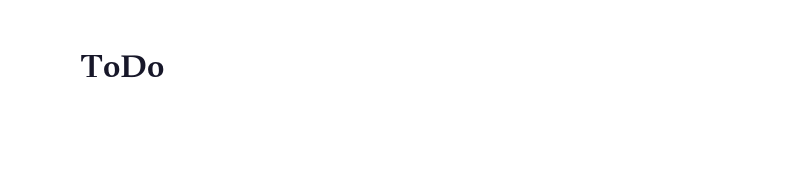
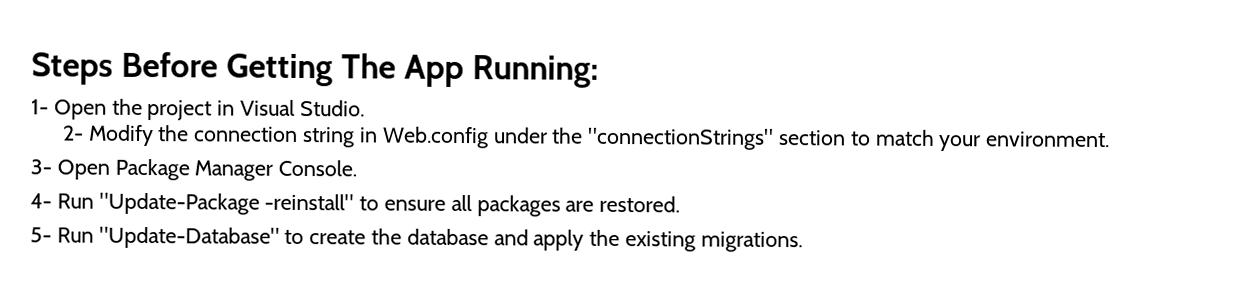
[80,55,164,78] ToDo -> [31,51,600,88] [31,98,365,121] [62,124,1111,152] [30,158,358,181] [30,192,681,217] [30,226,803,253] Steps Before Getting The App Running: // 1- Open the project in Visual Studio. // 2- Modify the connection string in Web.config under the "connectionStrings" section to match your environment. // 3- Open Package Manager Console. // 4- Run "Update-Package -reinstall" to ensure all packages are restored. // 5- Run "Update-Database" to create the database and apply the existing migrations.

